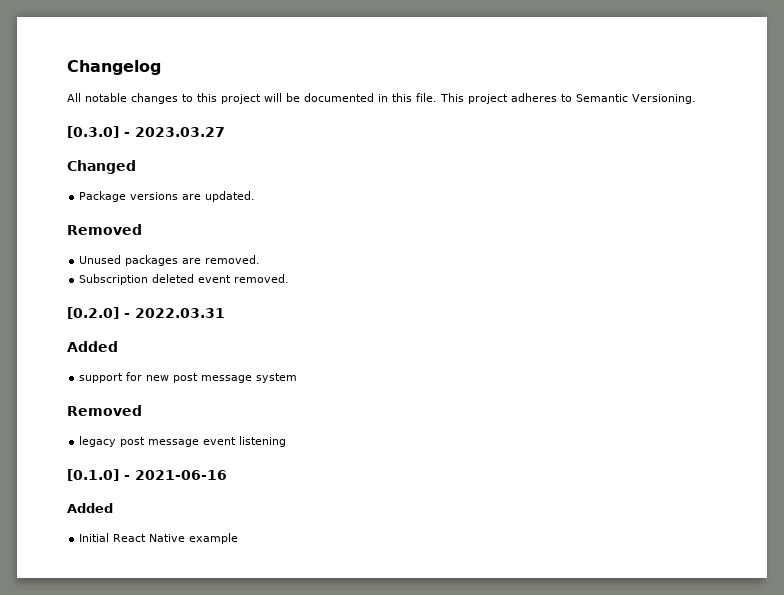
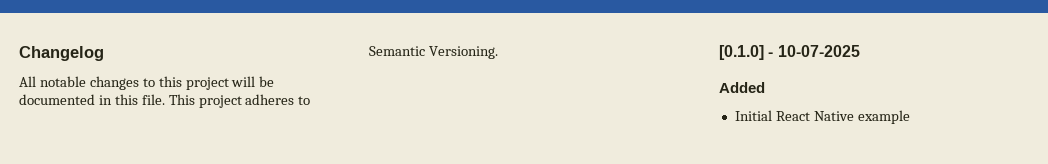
[67,126,225,138] [67,160,136,174] [79,191,256,202] [67,224,142,235] [79,255,261,266] [79,274,290,285] [67,307,225,319] [67,341,118,352] [79,372,298,383] [67,405,142,416] [79,436,287,447] // [0.3.0] - 2023.03.27 // Changed // Package versions are updated. // Removed // Unused packages are removed. // Subscription deleted event removed. // [0.2.0] - 2022.03.31 // Added // support for new post message system // Removed // legacy post message event listening -> (498, 52) none
[135,470,227,480] 2021-06-16 -> [777,45,860,57] 10-07-2025

